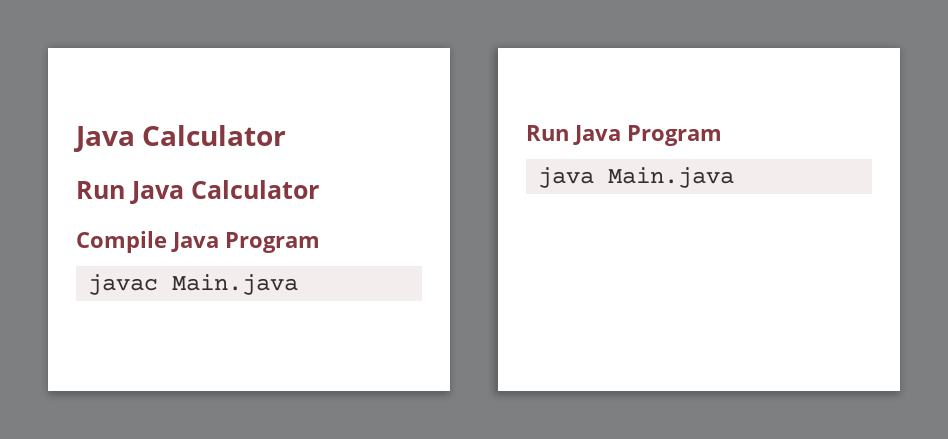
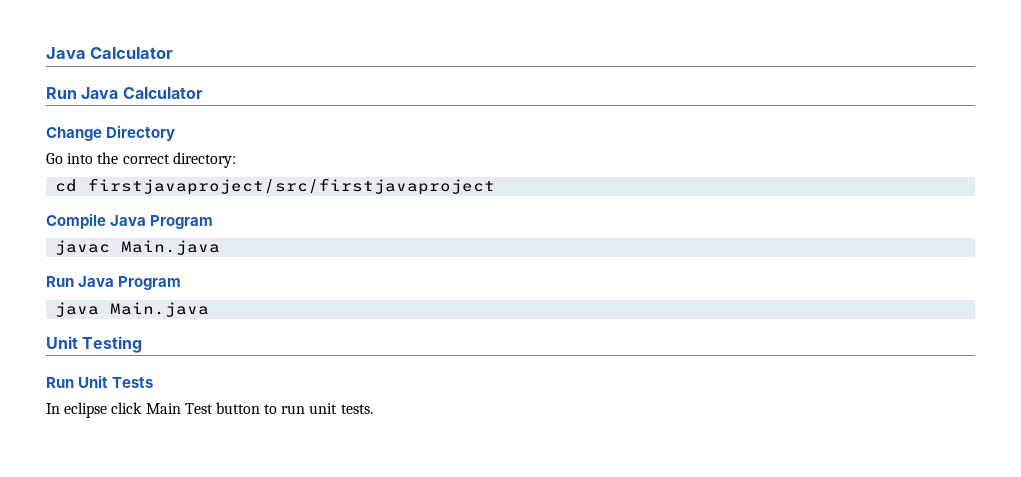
(319, 189) none -> [46,125,176,141] [46,152,236,168] [55,178,496,195] // Change Directory // Go into the correct directory: // cd firstjavaproject/src/firstjavaproject
(734, 177) none -> [46,336,143,353] [46,375,154,388] [46,402,373,418] // Unit Testing // Run Unit Tests // In eclipse click Main Test button to run unit tests.

